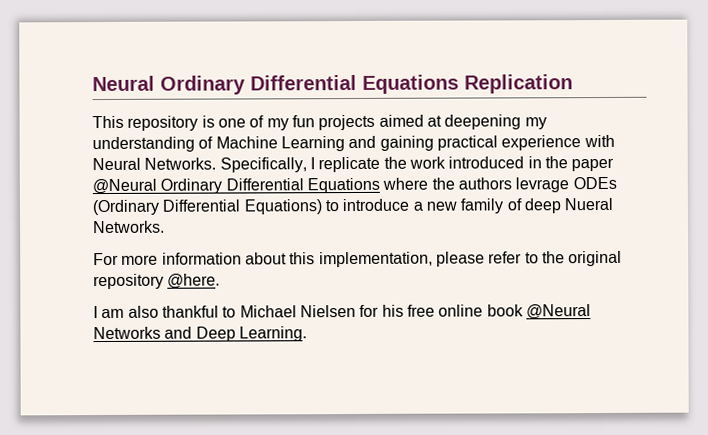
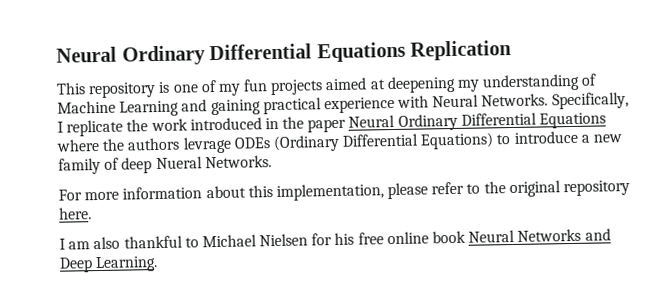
[92,178,157,195] @Neural -> [348,114,396,128] Neural
[167,273,221,289] @here. -> [58,207,92,220] here.
[525,304,591,320] @Neural -> [468,229,516,243] Neural

